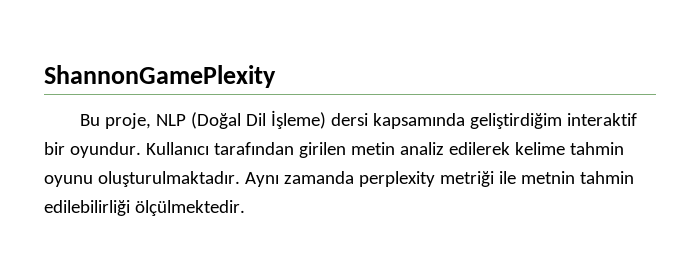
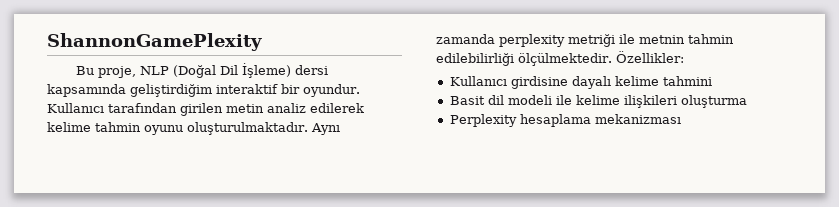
(245, 208) none -> [615,51,684,63] [449,76,712,89] [449,95,747,108] [449,114,681,127] Özellikler: // Kullanıcı girdisine dayalı kelime tahmini // Basit dil modeli ile kelime ilişkileri oluşturma // Perplexity hesaplama mekanizması

